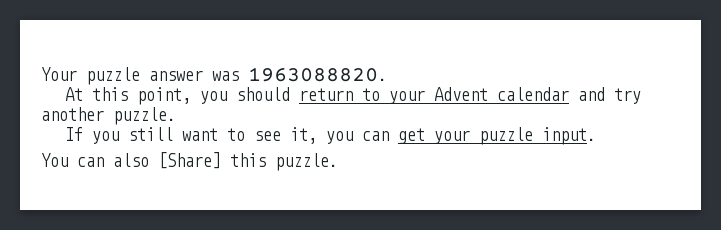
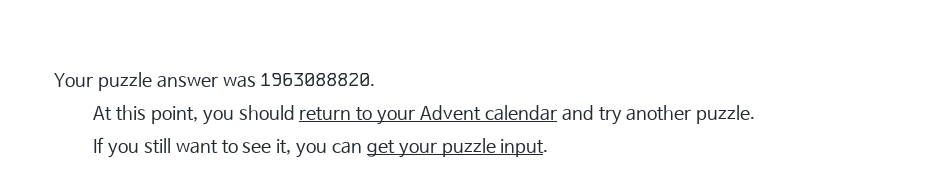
[41,152,338,171] // You can also [Share] this puzzle. -> (549, 148) none

